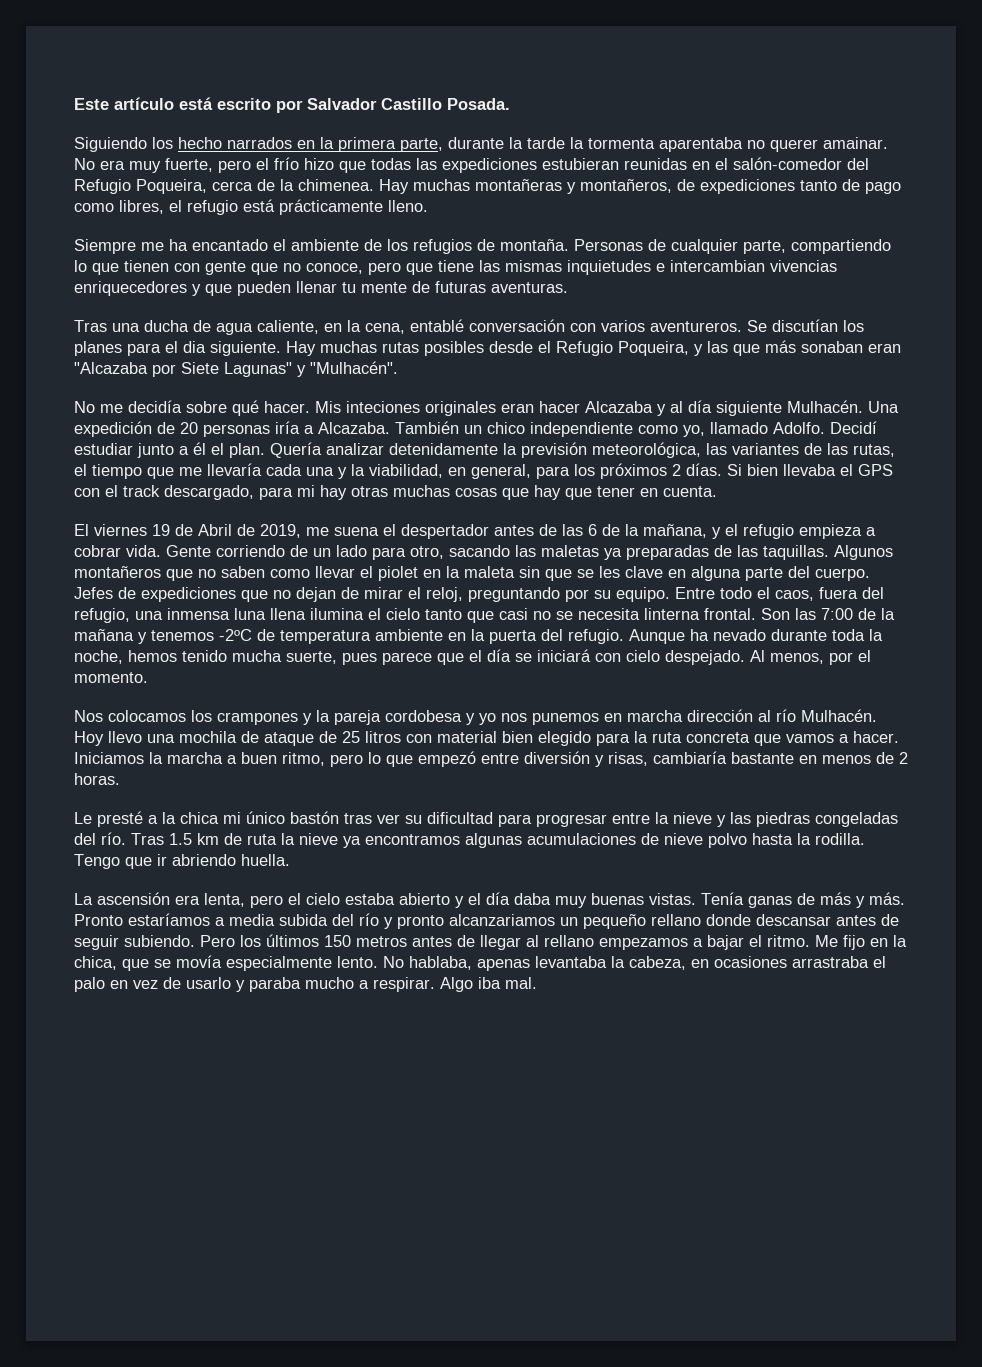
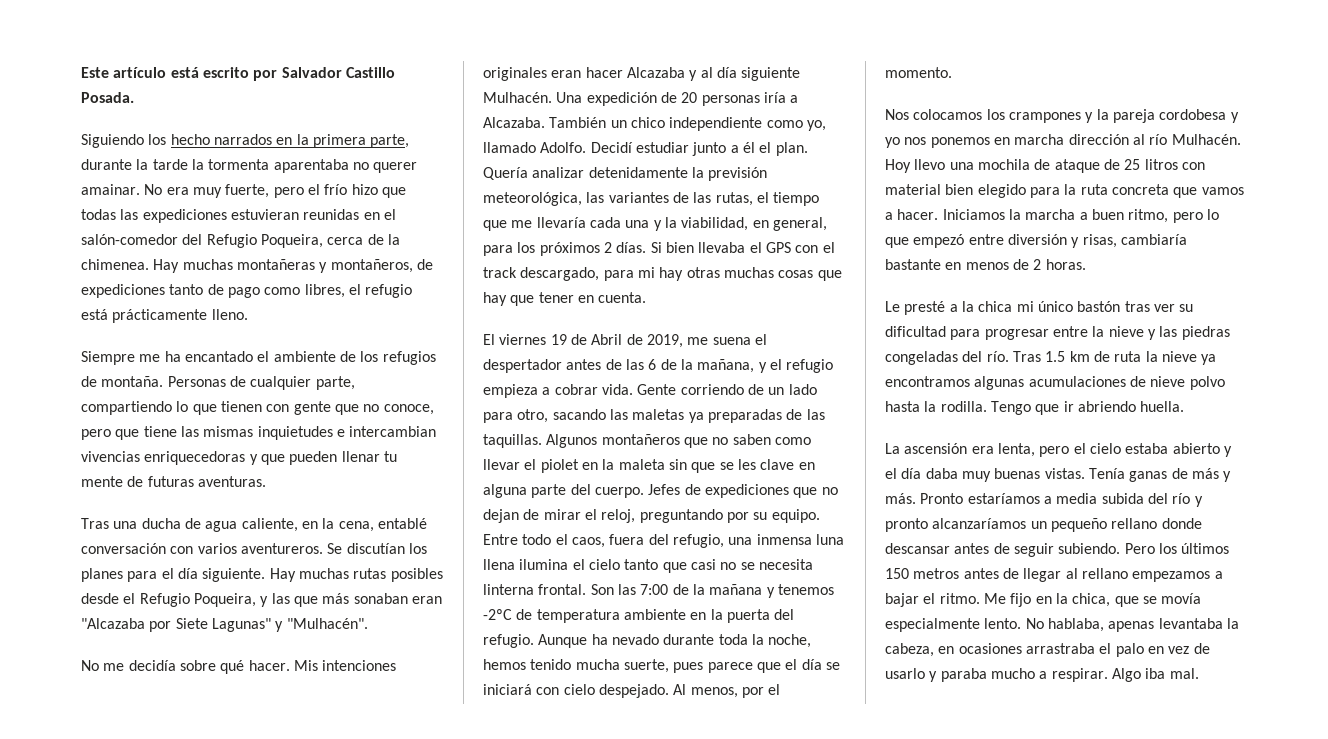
[542,158,619,170] estubieran -> [230,209,299,220] estuvieran
[74,281,187,296] enriquecedores -> [144,451,246,465] enriquecedoras
[183,341,206,353] dia -> [177,568,198,579] día
[346,401,420,413] inteciones -> [322,660,397,671] intenciones
[532,713,599,725] punemos -> [930,137,990,148] ponemos
[449,914,555,926] alcanzariamos -> [932,518,1027,529] alcanzaríamos

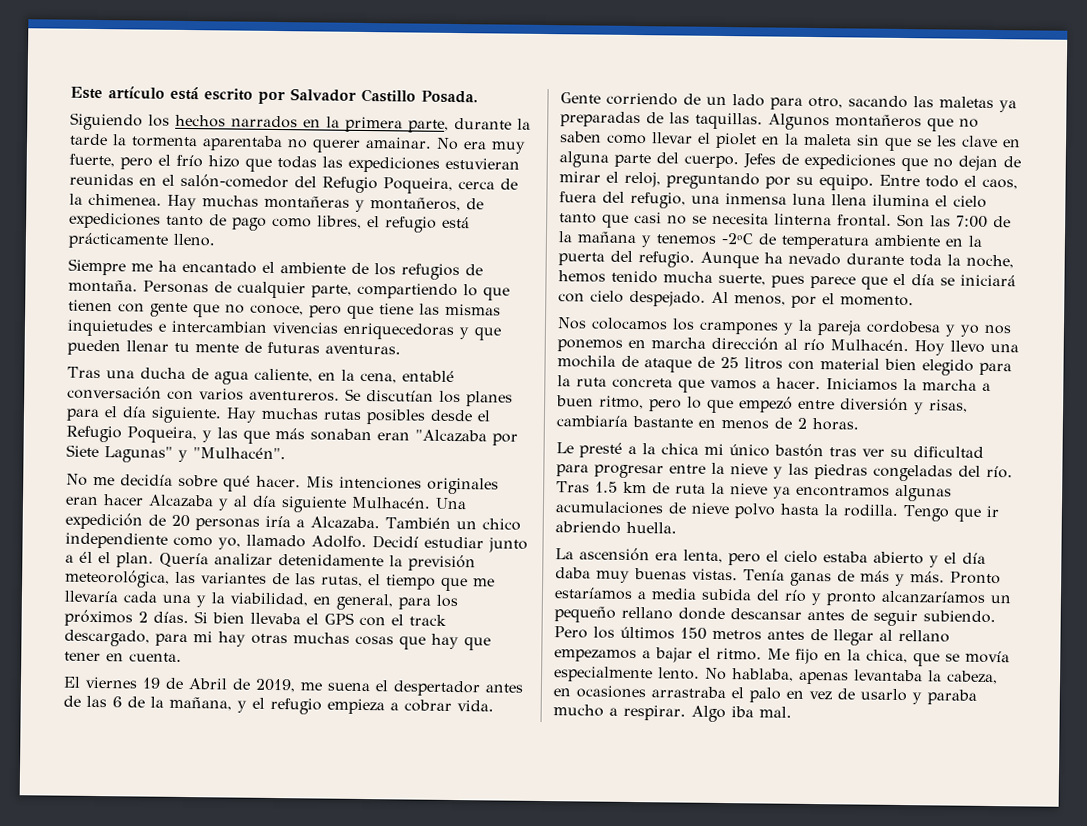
[170,134,210,145] hecho -> [175,114,226,128] hechos

